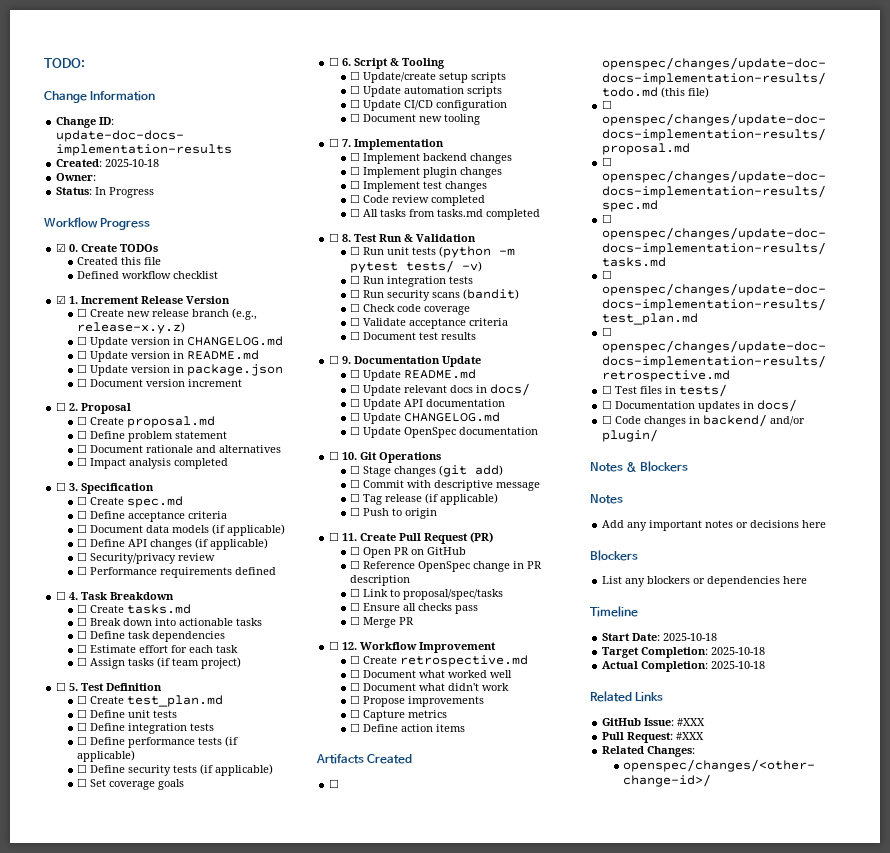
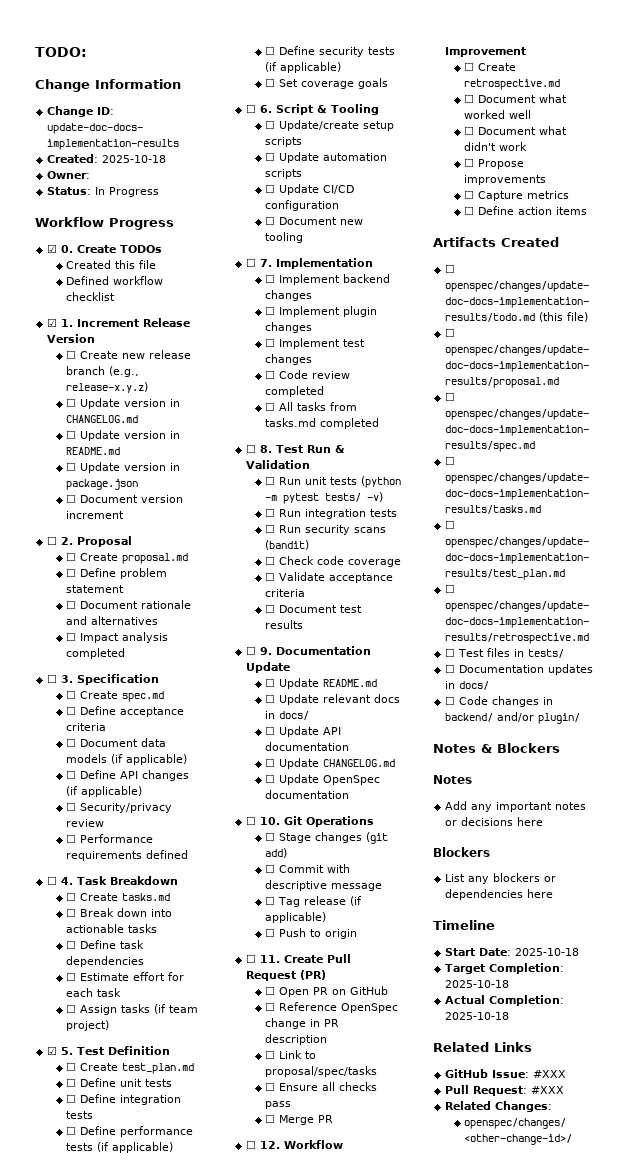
[56,682,67,691] ☐ -> [47,1046,58,1055] ☑

